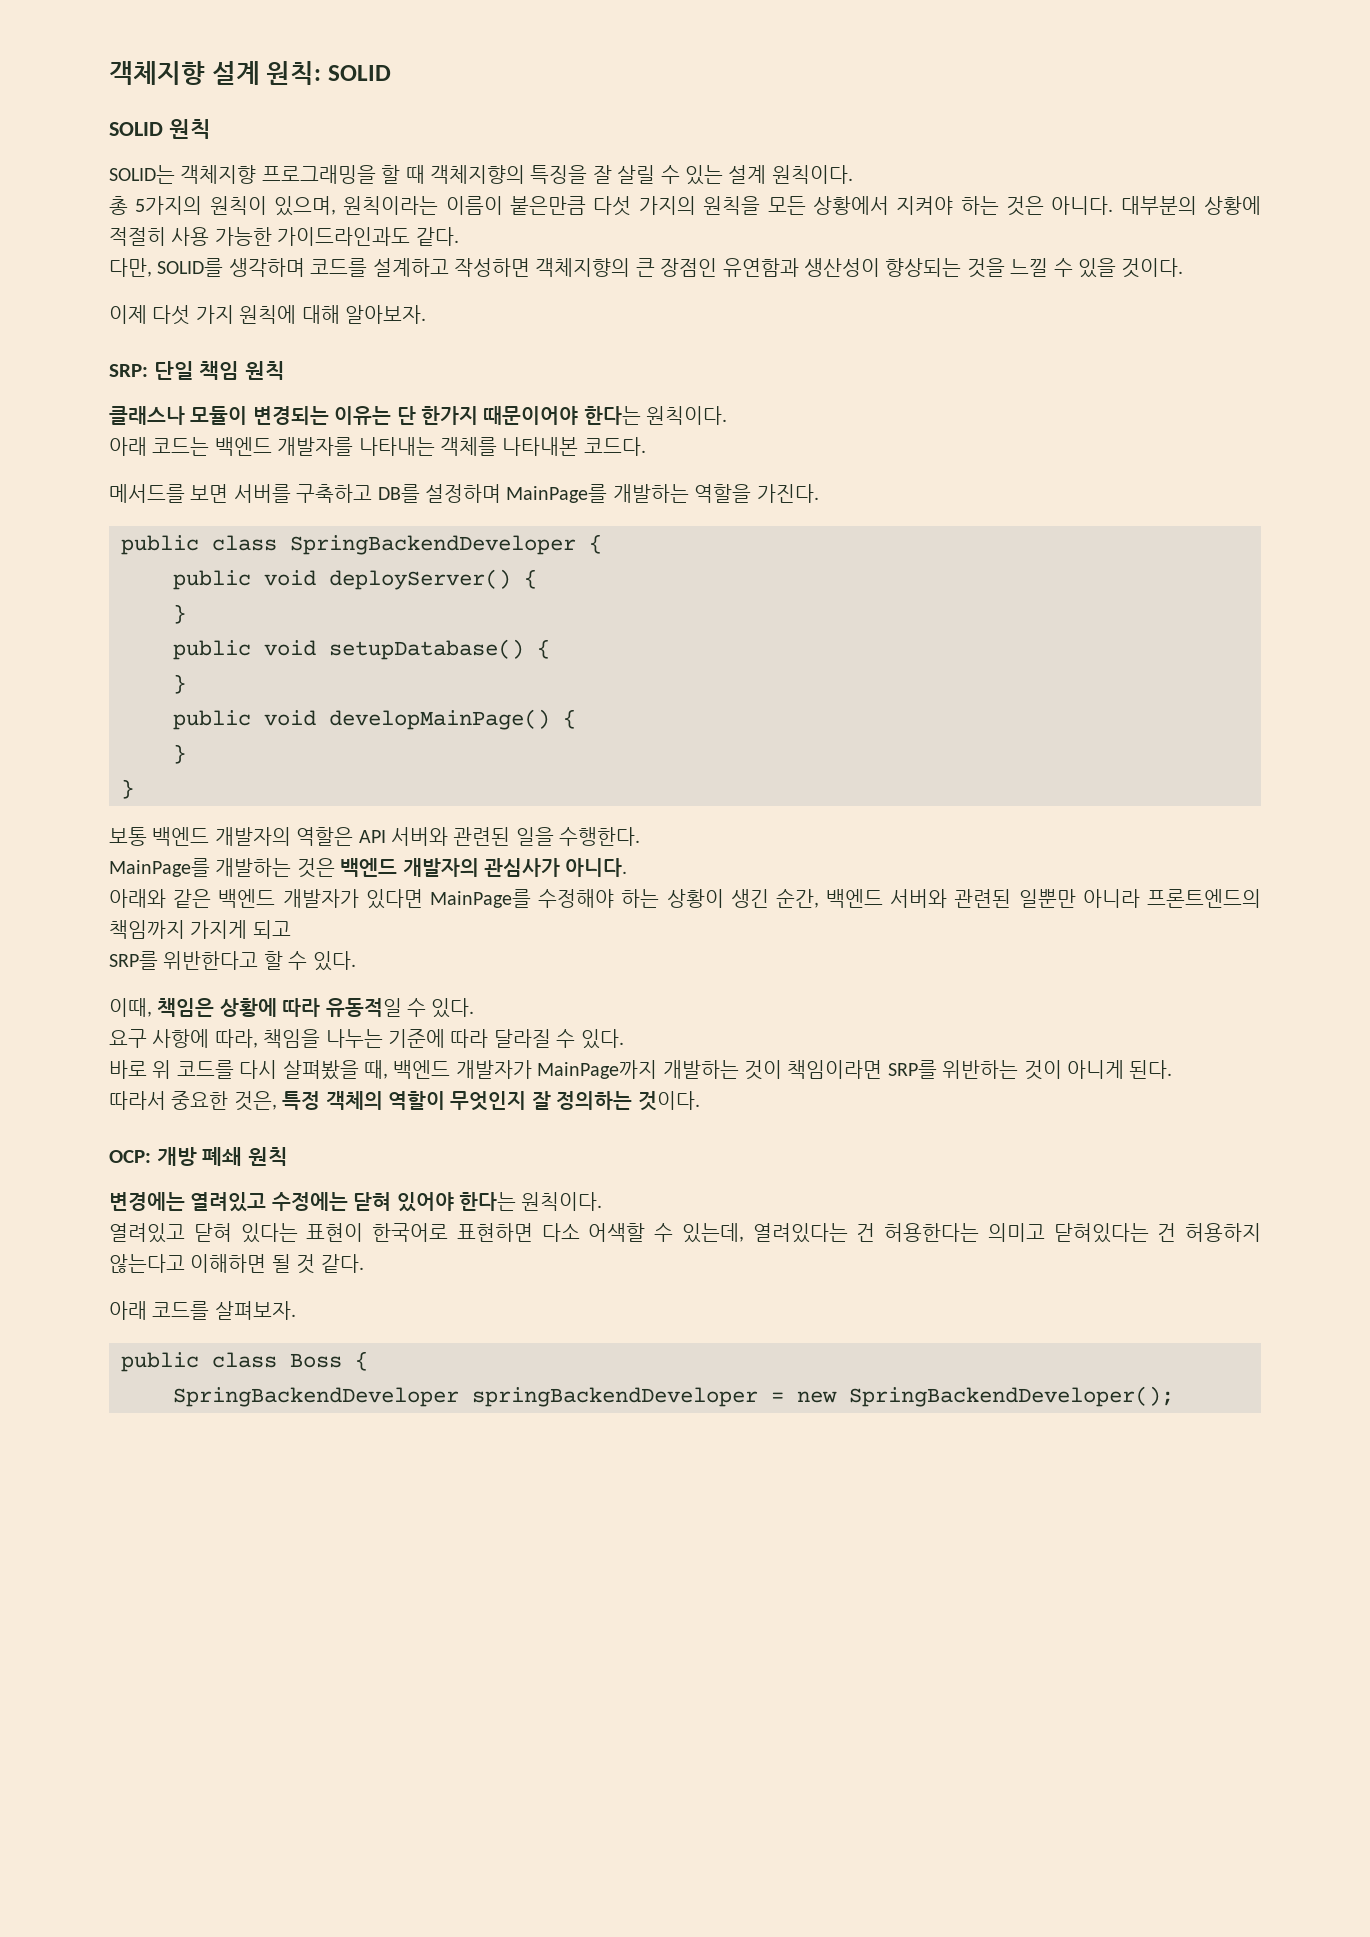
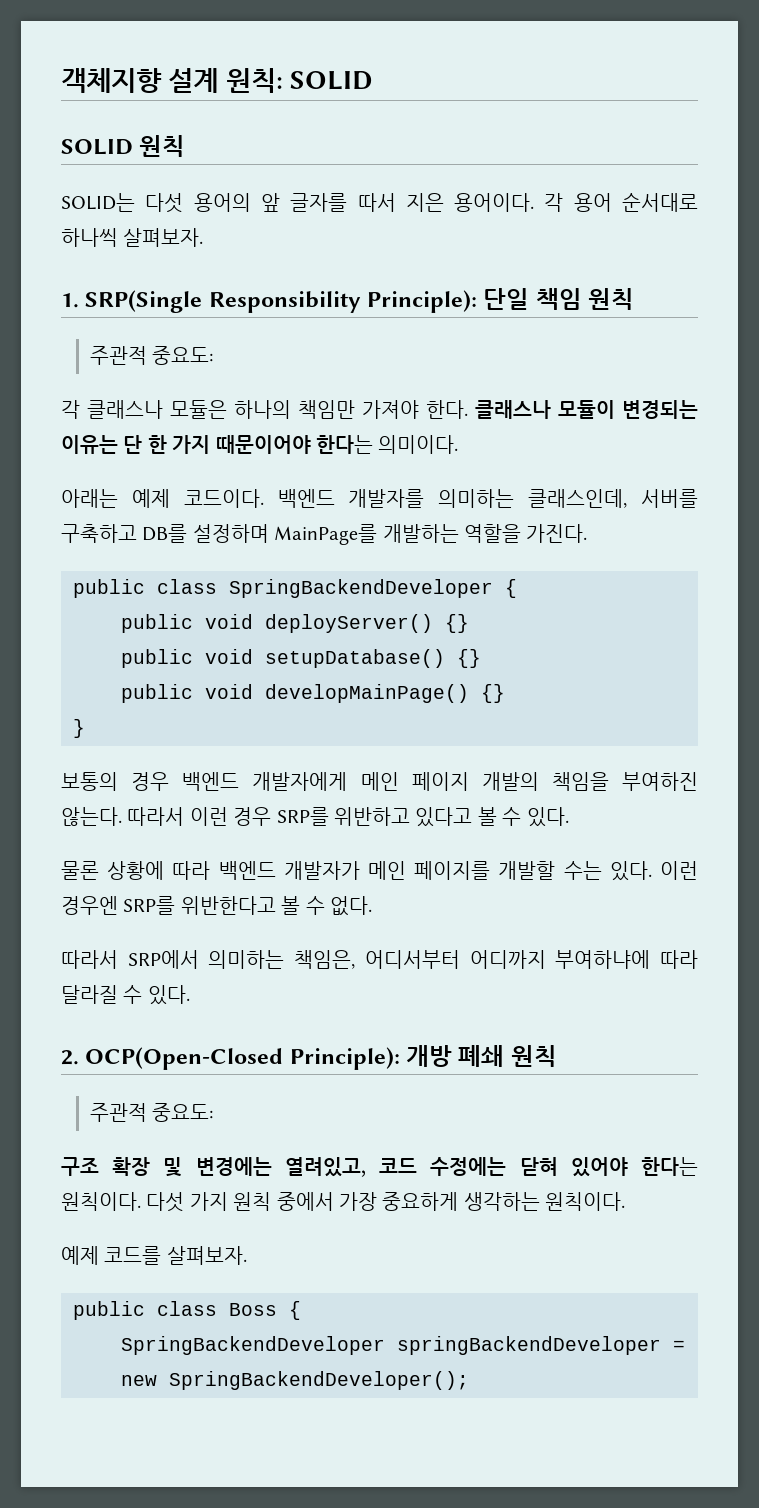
[180,165,853,185] [109,196,1262,216] [109,227,459,246] [109,258,1184,278] [109,305,426,325] [109,361,286,380] 객체지향 프로그래밍을 할 때 객체지향의 특징을 잘 살릴 수 있는 설계 원칙이다. // 총 5가지의 원칙이 있으며, 원칙이라는 이름이 붙은만큼 다섯 가지의 원칙을 모든 상황에서 지켜야 하는 것은 아니다. 대부분의 상황에 적절히 사용 가능한 가이드라인과도 같다. // 다만, SOLID를 생각하며 코드를 설계하고 작성하면 객체지향의 큰 장점인 유연함과 생산성이 향상되는 것을 느낄 수 있을 것이다. // 이제 다섯 가지 원칙에 대해 알아보자. // SRP: 단일 책임 원칙 // -> [145,192,698,213] [61,228,204,247] [61,288,635,313] [89,346,214,365] [61,400,468,419] 다섯 용어의 앞 글자를 따서 지은 용어이다. 각 용어 순서대로 하나씩 살펴보자. // 1. SRP(Single Responsibility Principle): 단일 책임 원칙 // 주관적 중요도: // 각 클래스나 모듈은 하나의 책임만 가져야 한다.
[421,406,728,425] [109,437,646,456] [109,484,229,503] 한가지 때문이어야 한다는 원칙이다. // 아래 코드는 백엔드 개발자를 나타내는 객체를 나타내본 코드다. // 메서드를 보면 -> [147,435,459,454] [61,489,628,508] 한 가지 때문이어야 한다는 의미이다. // 아래는 예제 코드이다. 백엔드 개발자를 의미하는 클래스인데,
[524,569,537,589] [173,604,186,624] { // } -> [445,614,469,633] {}
[537,639,550,659] [173,674,186,694] { // } -> [457,649,481,668] {}
[563,709,576,729] [173,744,186,764] [121,779,134,799] [109,827,641,846] [109,858,628,878] [109,888,1261,909] [109,920,291,939] [109,951,356,971] [109,998,475,1018] [109,1029,624,1049] [109,1060,1173,1080] [109,1091,700,1111] [109,1147,289,1166] [109,1192,267,1212] { // } // } // 보통 백엔드 개발자의 역할은 API 서버와 관련된 일을 수행한다. // MainPage를 개발하는 것은 백엔드 개발자의 관심사가 아니다. // 아래와 같은 백엔드 개발자가 있다면 MainPage를 수정해야 하는 상황이 생긴 순간, 백엔드 서버와 관련된 일뿐만 아니라 프론트엔드의 책임까지 가지게 되고 // SRP를 위반한다고 할 수 있다. // 이때, 책임은 상황에 따라 유동적일 수 있다. // 요구 사항에 따라, 책임을 나누는 기준에 따라 달라질 수 있다. // 바로 위 코드를 다시 살펴봤을 때, 백엔드 개발자가 MainPage까지 개발하는 것이 책임이라면 SRP를 위반하는 것이 아니게 된다. // 따라서 중요한 것은, 특정 객체의 역할이 무엇인지 잘 정의하는 것이다. // OCP: 개방 폐쇄 원칙 // 변경에는 열려있고 -> [481,684,505,703] [73,719,85,738] [61,772,698,791] [61,807,569,827] [61,861,698,881] [61,896,372,916] [61,950,698,969] [61,985,190,1005] [61,1045,557,1070] [89,1103,214,1122] [61,1157,418,1177] {} // } // 보통의 경우 백엔드 개발자에게 메인 페이지 개발의 책임을 부여하진 않는다. 따라서 이런 경우 SRP를 위반하고 있다고 볼 수 있다. // 물론 상황에 따라 백엔드 개발자가 메인 페이지를 개발할 수는 있다. 이런 경우엔 SRP를 위반한다고 볼 수 없다. // 따라서 SRP에서 의미하는 책임은, 어디서부터 어디까지 부여하냐에 따라 달라질 수 있다. // 2. OCP(Open-Closed Principle): 개방 폐쇄 원칙 // 주관적 중요도: // 구조 확장 및 변경에는 열려있고, 코드
[109,1223,1261,1243] [109,1254,364,1274] [109,1301,147,1320] // 열려있고 닫혀 있다는 표현이 한국어로 표현하면 다소 어색할 수 있는데, 열려있다는 건 허용한다는 의미고 닫혀있다는 건 허용하지 않는다고 이해하면 될 것 같다. // 아래 -> [146,1192,626,1212] [61,1246,99,1265] 다섯 가지 원칙 중에서 가장 중요하게 생각하는 원칙이다. // 예제

